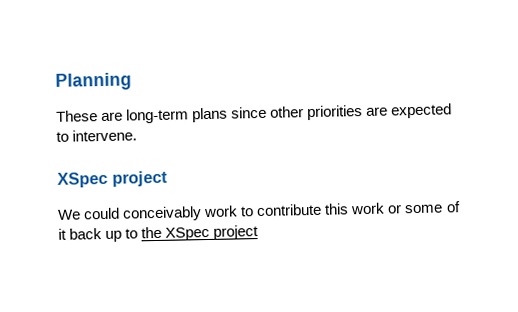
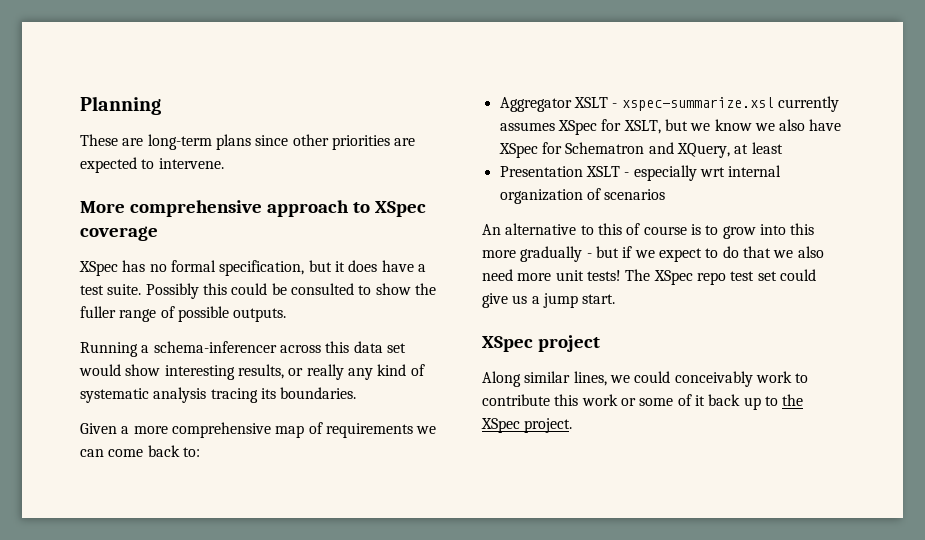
[57,170,168,188] [57,209,81,220] XSpec project // We -> [80,200,426,217] [80,226,158,241] [79,260,426,276] [80,283,436,299] [80,306,287,322] [80,341,406,357] [79,364,425,380] [80,387,357,403] [80,422,437,438] [80,445,200,457] [499,96,839,112] [499,119,842,135] [498,142,783,158] [499,165,782,181] [499,188,666,204] [482,223,815,239] [482,246,824,262] [482,269,816,285] [482,293,616,308] [482,335,600,352] [482,371,630,387] More comprehensive approach to XSpec coverage // XSpec has no formal specification, but it does have a test suite. Possibly this could be consulted to show the fuller range of possible outputs. // Running a schema-inferencer across this data set would show interesting results, or really any kind of systematic analysis tracing its boundaries. // Given a more comprehensive map of requirements we can come back to: // Aggregator XSLT - xspec-summarize.xsl currently assumes XSpec for XSLT, but we know we also have XSpec for Schematron and XQuery, at least // Presentation XSLT - especially wrt internal organization of scenarios // An alternative to this of course is to grow into this more gradually - but if we expect to do that we also need more unit tests! The XSpec repo test set could give us a jump start. // XSpec project // Along similar lines, we
[213,225,260,240] project -> [524,418,573,433] project.

